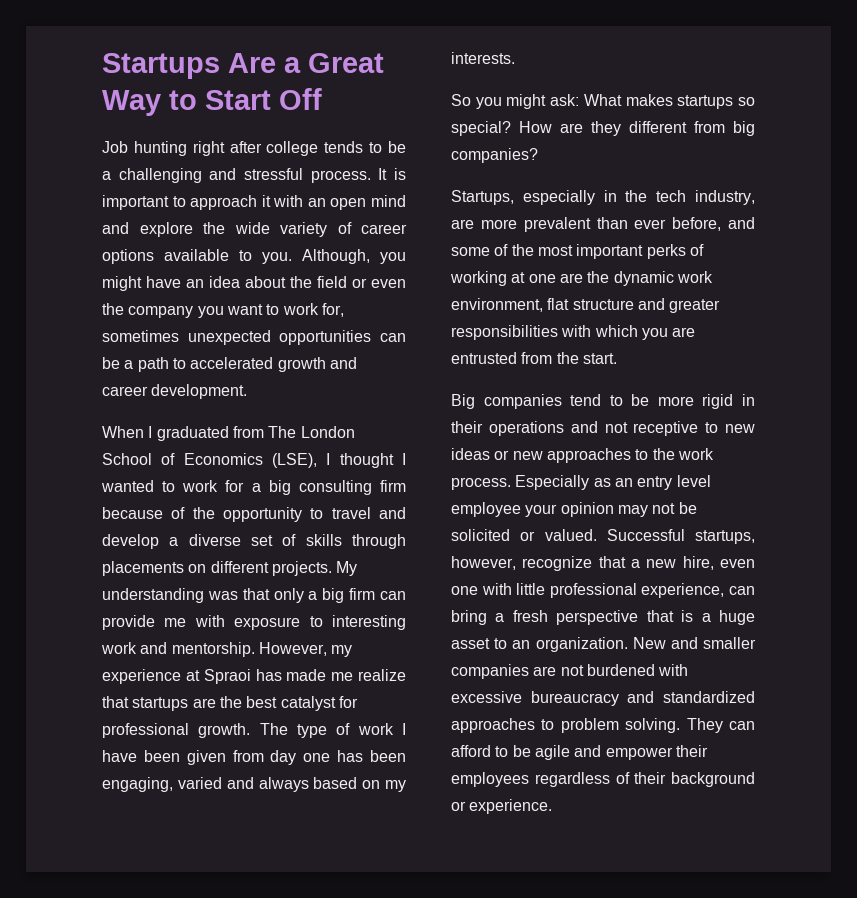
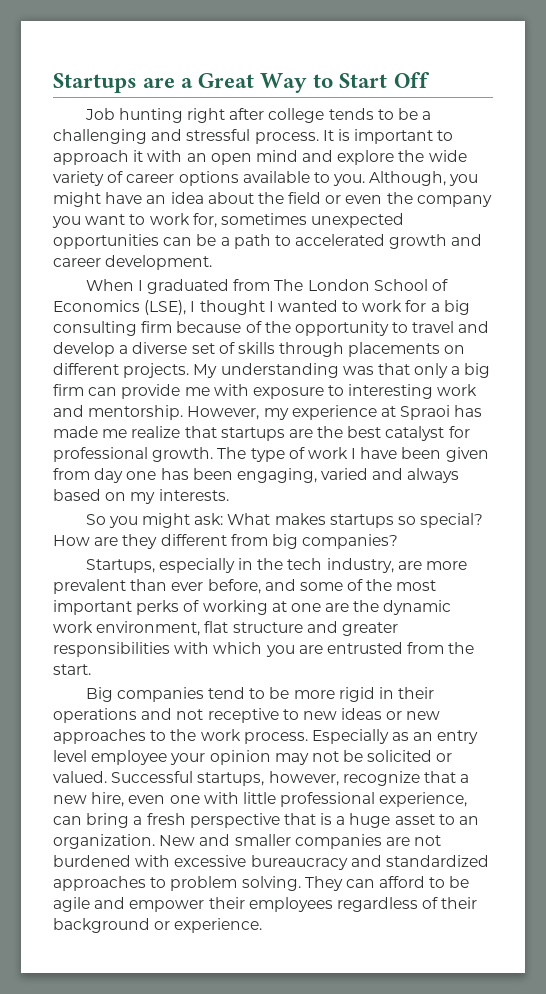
[228,53,276,73] Are -> [143,78,176,88] are

